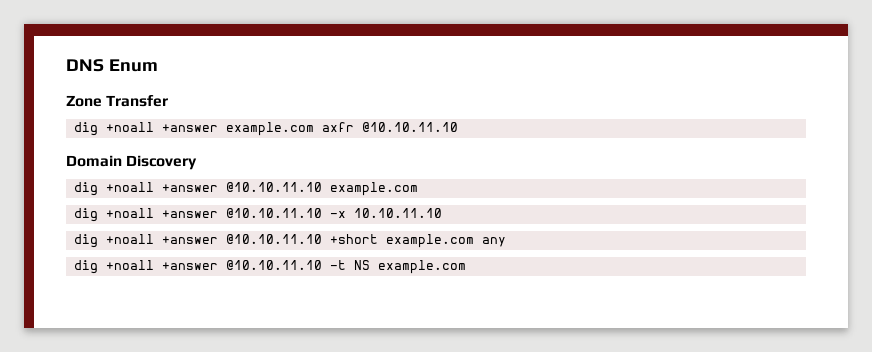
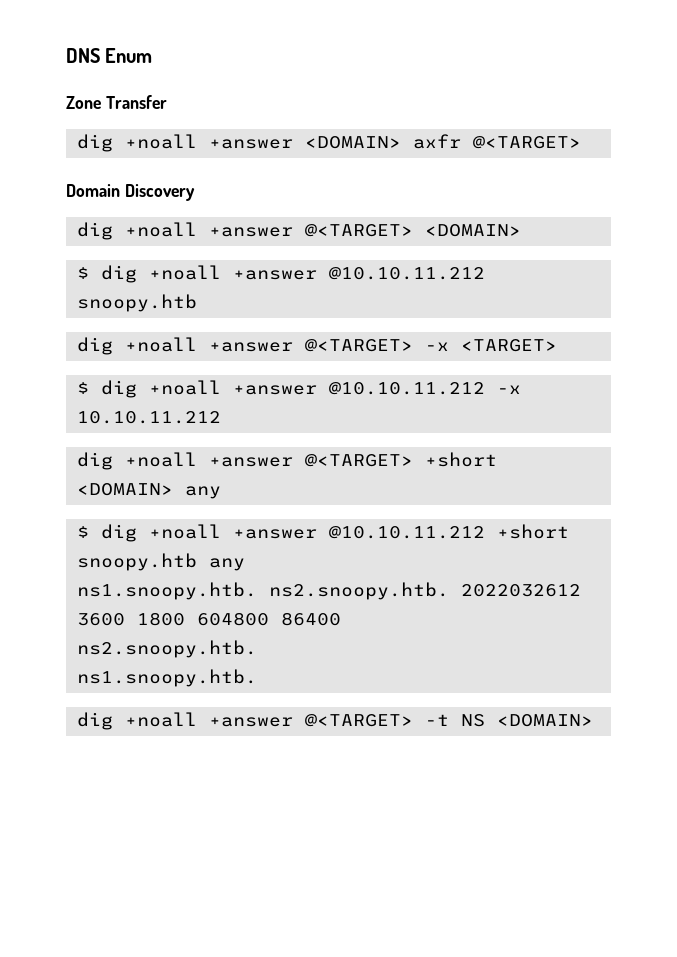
[226,122,459,136] example.com axfr @10.10.11.10 -> [305,134,582,149] <DOMAIN> axfr @<TARGET>
[226,182,419,196] [74,208,443,222] [74,234,507,248] [74,260,323,274] @10.10.11.10 example.com // dig +noall +answer @10.10.11.10 -x 10.10.11.10 // dig +noall +answer @10.10.11.10 +short example.com any // dig +noall +answer @10.10.11.10 -> [305,224,522,237] [77,265,486,283] [77,294,198,312] [77,337,558,355] [77,380,522,398] [77,411,222,424] [77,452,498,470] [77,483,222,499] [77,524,570,542] [77,553,246,571] [77,582,582,600] [77,612,342,626] [77,640,258,658] [77,669,258,687] [77,712,414,730] @<TARGET> <DOMAIN> // $ dig +noall +answer @10.10.11.212 snoopy.htb // dig +noall +answer @<TARGET> -x <TARGET> // $ dig +noall +answer @10.10.11.212 -x 10.10.11.212 // dig +noall +answer @<TARGET> +short <DOMAIN> any // $ dig +noall +answer @10.10.11.212 +short snoopy.htb any // ns1.snoopy.htb. ns2.snoopy.htb. 2022032612 3600 1800 604800 86400 // ns2.snoopy.htb. // ns1.snoopy.htb. // dig +noall +answer @<TARGET>
[378,260,467,274] example.com -> [497,714,594,727] <DOMAIN>

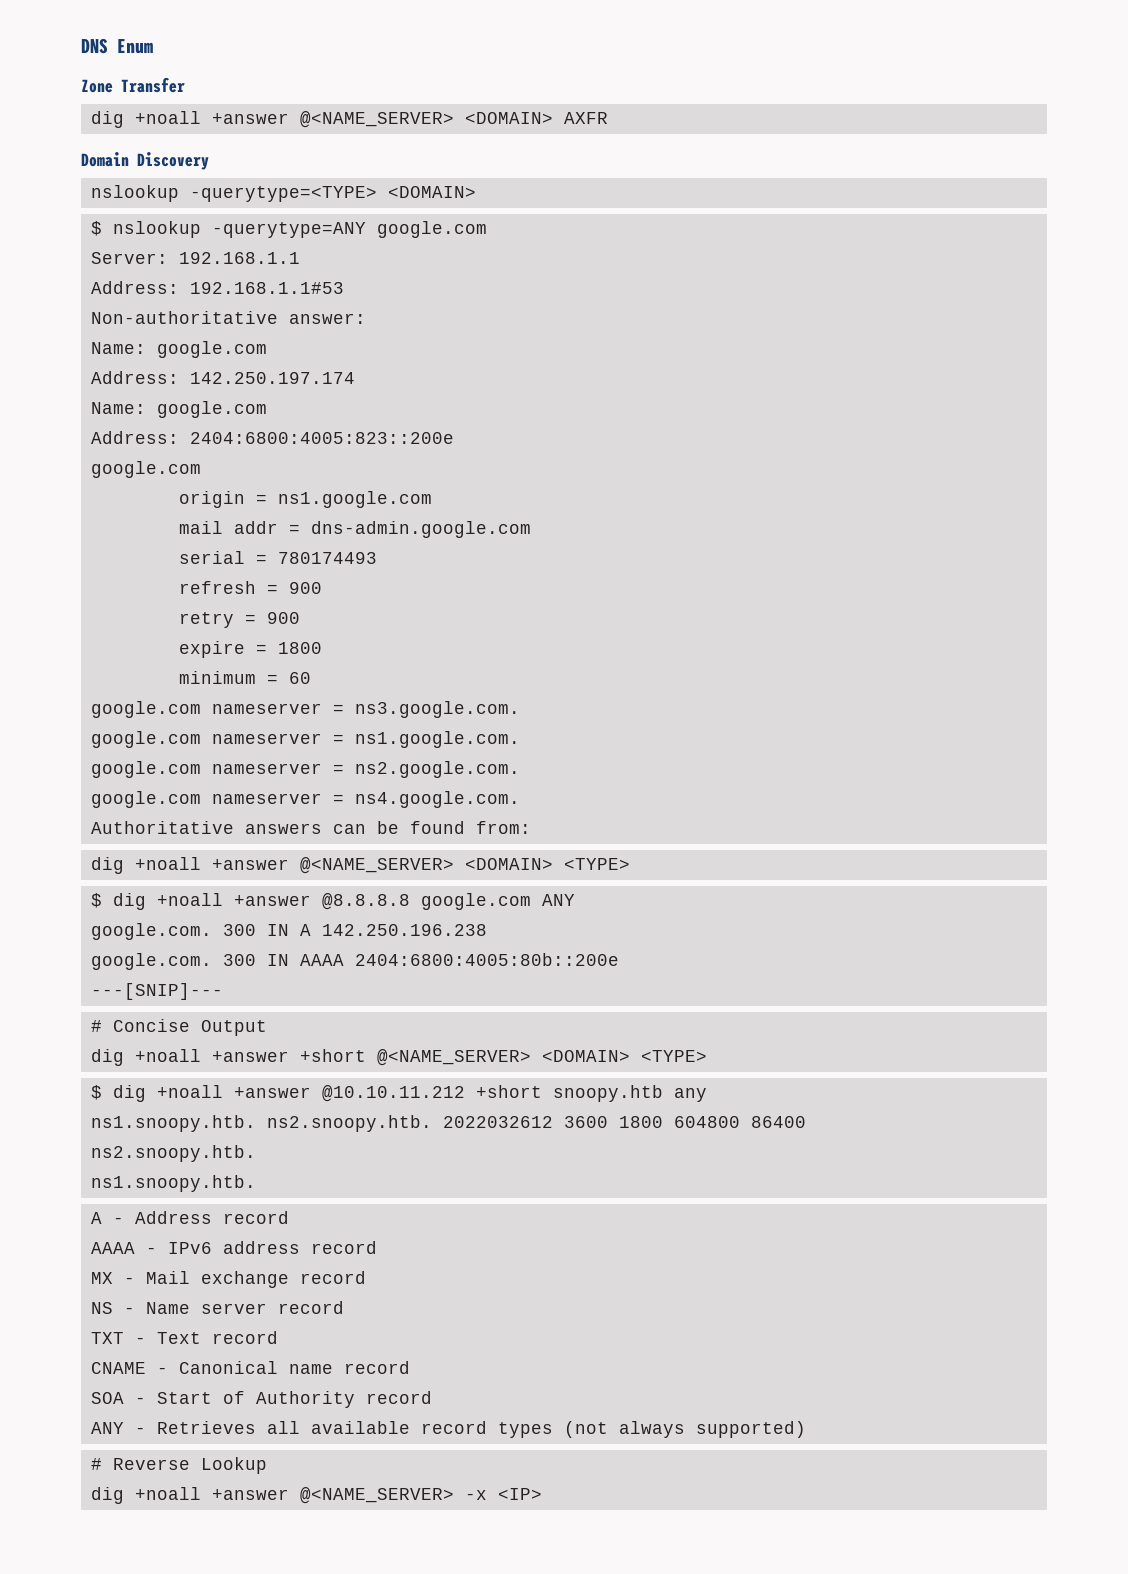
[305,134,582,149] <DOMAIN> axfr @<TARGET> -> [299,111,608,128] @<NAME_SERVER> <DOMAIN> AXFR
[77,222,522,240] [77,265,486,283] [77,294,198,312] [77,337,558,355] [77,380,522,398] [77,411,222,424] [77,452,498,470] [77,483,222,499] // dig +noall +answer @<TARGET> <DOMAIN> // $ dig +noall +answer @10.10.11.212 snoopy.htb // dig +noall +answer @<TARGET> -x <TARGET> // $ dig +noall +answer @10.10.11.212 -x 10.10.11.212 // dig +noall +answer @<TARGET> +short <DOMAIN> any -> [90,185,476,202] [90,221,487,238] [90,252,300,264] [90,281,344,294] [90,311,366,324] [90,341,267,358] [90,371,355,384] [90,401,267,418] [90,431,454,444] [90,461,201,478] [178,491,432,508] [178,521,531,538] [178,551,377,564] [178,581,322,594] [178,612,300,628] [178,641,322,658] [178,671,311,684] [90,701,520,718] [90,731,520,748] [90,761,520,778] [90,791,520,808] [90,821,531,834] [90,857,630,874] [90,893,575,910] [90,923,487,940] [90,953,619,970] [90,983,223,1000] [90,1019,267,1036] [90,1049,707,1066] // nslookup -querytype=<TYPE> <DOMAIN> // $ nslookup -querytype=ANY google.com // Server: 192.168.1.1 // Address: 192.168.1.1#53 // Non-authoritative answer: // Name: google.com // Address: 142.250.197.174 // Name: google.com // Address: 2404:6800:4005:823::200e // google.com // origin = ns1.google.com // mail addr = dns-admin.google.com // serial = 780174493 // refresh = 900 // retry = 900 // expire = 1800 // minimum = 60 // google.com nameserver = ns3.google.com. // google.com nameserver = ns1.google.com. // google.com nameserver = ns2.google.com. // google.com nameserver = ns4.google.com. // Authoritative answers can be found from: // dig +noall +answer @<NAME_SERVER> <DOMAIN> <TYPE> // $ dig +noall +answer @8.8.8.8 google.com ANY // google.com. 300 IN A 142.250.196.238 // google.com. 300 IN AAAA 2404:6800:4005:80b::200e // ---[SNIP]--- // # Concise Output // dig +noall +answer +short @<NAME_SERVER> <DOMAIN> <TYPE>
[77,712,594,730] // dig +noall +answer @<TARGET> -t NS <DOMAIN> -> [90,1211,289,1224] [90,1241,377,1254] [90,1271,366,1288] [90,1301,344,1314] [90,1331,278,1344] [90,1361,410,1374] [90,1391,432,1408] [90,1421,806,1438] [90,1457,267,1474] [90,1487,542,1504] // A - Address record // AAAA - IPv6 address record // MX - Mail exchange record // NS - Name server record // TXT - Text record // CNAME - Canonical name record // SOA - Start of Authority record // ANY - Retrieves all available record types (not always supported) // # Reverse Lookup // dig +noall +answer @<NAME_SERVER> -x <IP>

